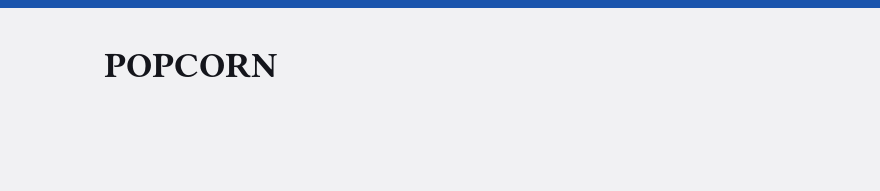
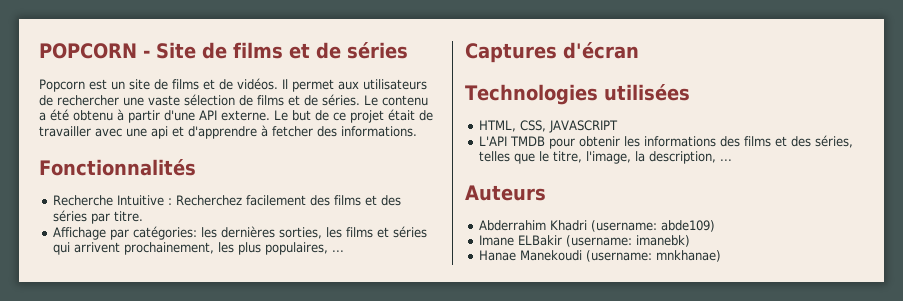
(278, 65) none -> [143,42,408,59] [39,78,427,92] [39,94,428,106] [39,109,433,123] [39,125,417,139] [39,159,196,176] [52,195,401,206] [52,210,143,224] [52,226,427,240] [52,242,344,255] [465,42,639,63] [465,84,690,105] [478,120,618,133] [478,135,853,149] [478,151,732,164] [465,185,546,201] [478,220,715,232] [478,235,690,247] [478,250,721,262] - Site de films et de séries // Popcorn est un site de films et de vidéos. Il permet aux utilisateurs de rechercher une vaste sélection de films et de séries. Le contenu a été obtenu à partir d'une API externe. Le but de ce projet était de travailler avec une api et d'apprendre à fetcher des informations. // Fonctionnalités // Recherche Intuitive : Recherchez facilement des films et des séries par titre. // Affichage par catégories: les dernières sorties, les films et séries qui arrivent prochainement, les plus populaires, ... // Captures d'écran // Technologies utilisées // HTML, CSS, JAVASCRIPT // L'API TMDB pour obtenir les informations des films et des séries, telles que le titre, l'image, la description, ... // Auteurs // Abderrahim Khadri (username: abde109) // Imane ELBakir (username: imanebk) // Hanae Manekoudi (username: mnkhanae)

